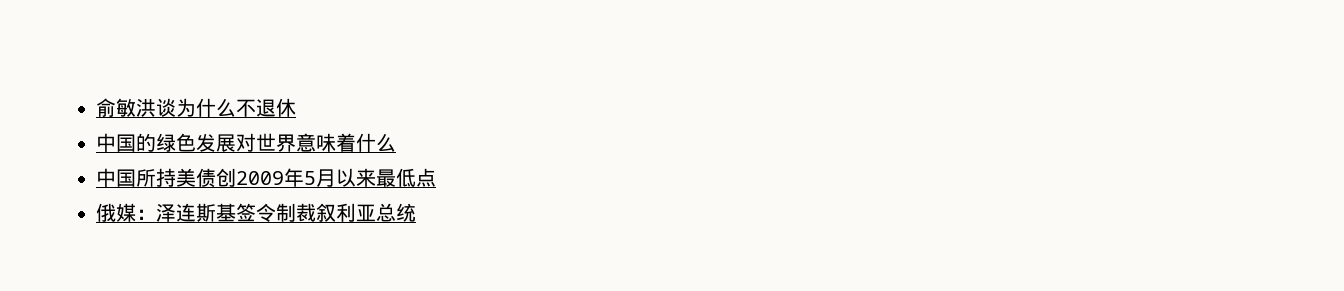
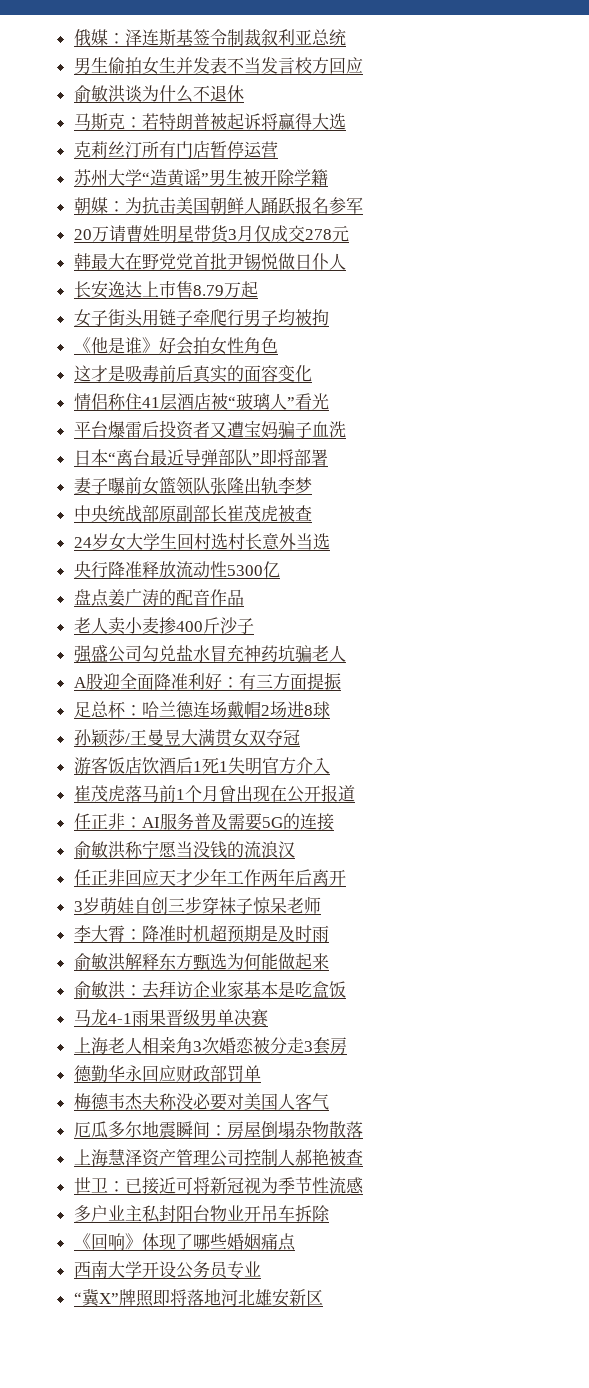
[96,98,296,117] [96,133,396,152] [96,168,436,188] 俞敏洪谈为什么不退休 // 中国的绿色发展对世界意味着什么 // 中国所持美债创2009年5月以来最低点 // -> (73, 38) none
(416, 212) none -> [73,57,363,75] [73,85,244,103] [73,113,346,131] [73,141,278,158] [73,169,328,187] [73,197,363,214] [73,225,349,243] [73,253,346,270] [73,281,258,299] [73,309,329,327] [73,337,278,355] [73,365,312,383] [73,393,329,411] [73,420,346,439] [73,449,328,466] [73,477,312,495] [73,505,312,523] [73,533,330,551] [73,561,280,578] [73,588,244,607] [73,617,254,635] [73,644,346,663] [73,672,341,690] [73,701,330,718] [73,729,300,747] [73,757,330,775] [73,785,355,803] [73,813,334,831] [73,841,295,859] [73,868,346,886] [73,896,321,914] [73,924,329,943] [73,953,329,971] [73,981,346,999] [73,1009,268,1027] [73,1036,347,1055] [73,1065,261,1082] [73,1093,329,1111] [73,1121,363,1139] [73,1149,363,1167] [73,1177,364,1195] [73,1205,330,1223] [73,1233,296,1251] [73,1261,261,1279] [73,1288,323,1307] // 男生偷拍女生并发表不当发言校方回应 // 俞敏洪谈为什么不退休 // 马斯克：若特朗普被起诉将赢得大选 // 克莉丝汀所有门店暂停运营 // 苏州大学“造黄谣”男生被开除学籍 // 朝媒：为抗击美国朝鲜人踊跃报名参军 // 20万请曹姓明星带货3月仅成交278元 // 韩最大在野党党首批尹锡悦做日仆人 // 长安逸达上市售8.79万起 // 女子街头用链子牵爬行男子均被拘 // 《他是谁》好会拍女性角色 // 这才是吸毒前后真实的面容变化 // 情侣称住41层酒店被“玻璃人”看光 // 平台爆雷后投资者又遭宝妈骗子血洗 // 日本“离台最近导弹部队”即将部署 // 妻子曝前女篮领队张隆出轨李梦 // 中央统战部原副部长崔茂虎被查 // 24岁女大学生回村选村长意外当选 // 央行降准释放流动性5300亿 // 盘点姜广涛的配音作品 // 老人卖小麦掺400斤沙子 // 强盛公司勾兑盐水冒充神药坑骗老人 // A股迎全面降准利好：有三方面提振 // 足总杯：哈兰德连场戴帽2场进8球 // 孙颖莎/王曼昱大满贯女双夺冠 // 游客饭店饮酒后1死1失明官方介入 // 崔茂虎落马前1个月曾出现在公开报道 // 任正非：AI服务普及需要5G的连接 // 俞敏洪称宁愿当没钱的流浪汉 // 任正非回应天才少年工作两年后离开 // 3岁萌娃自创三步穿袜子惊呆老师 // 李大霄：降准时机超预期是及时雨 // 俞敏洪解释东方甄选为何能做起来 // 俞敏洪：去拜访企业家基本是吃盒饭 // 马龙4-1雨果晋级男单决赛 // 上海老人相亲角3次婚恋被分走3套房 // 德勤华永回应财政部罚单 // 梅德韦杰夫称没必要对美国人客气 // 厄瓜多尔地震瞬间：房屋倒塌杂物散落 // 上海慧泽资产管理公司控制人郝艳被查 // 世卫：已接近可将新冠视为季节性流感 // 多户业主私封阳台物业开吊车拆除 // 《回响》体现了哪些婚姻痛点 // 西南大学开设公务员专业 // “冀X”牌照即将落地河北雄安新区

